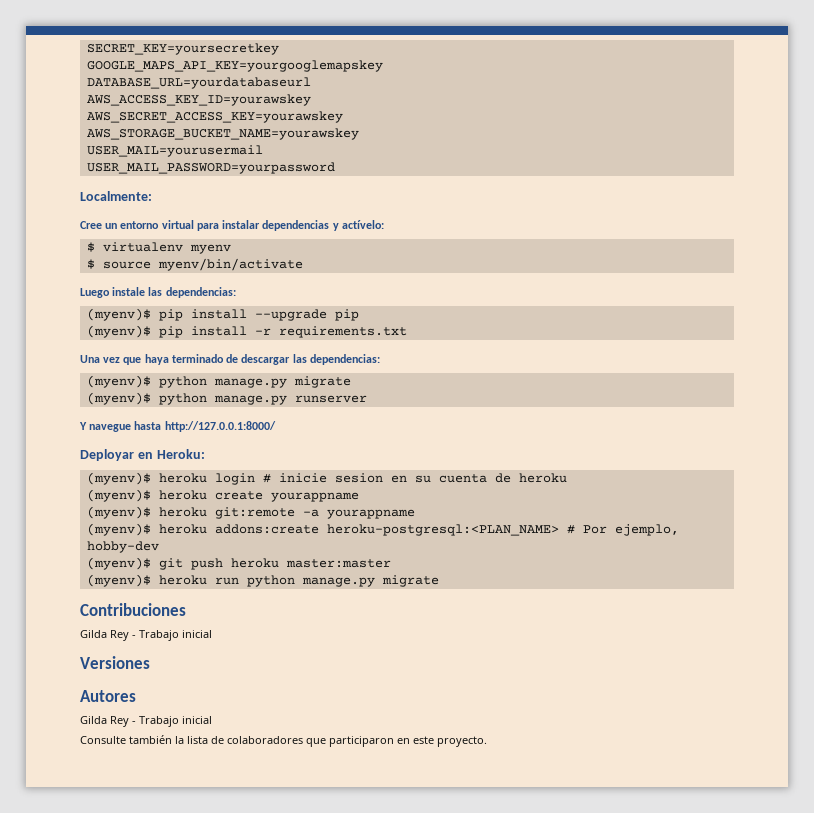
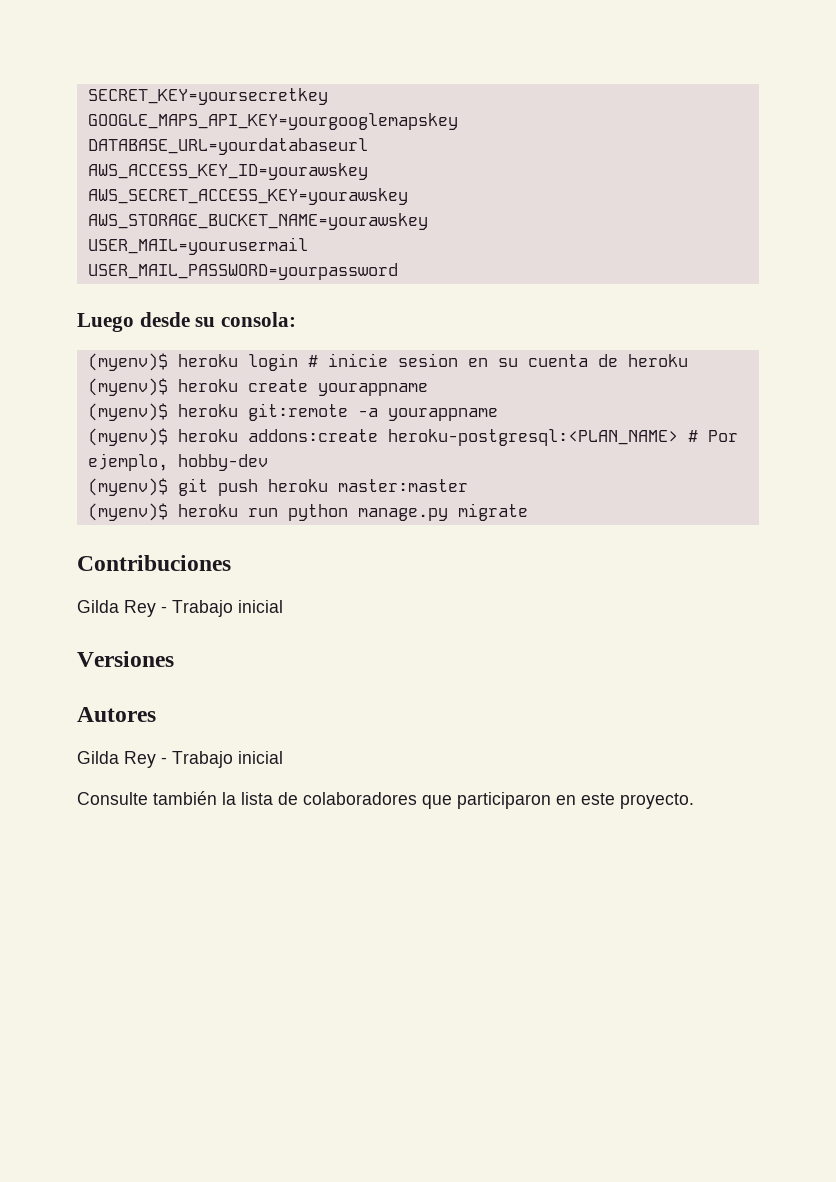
[80,191,152,201] [80,220,384,231] [86,242,231,254] [86,258,303,271] [80,287,236,298] [86,308,359,321] [86,325,407,338] [80,354,380,365] [86,375,351,388] [86,392,367,405] [79,421,276,432] [80,449,205,461] Localmente: // Cree un entorno virtual para instalar dependencias y actívelo: // $ virtualenv myenv // $ source myenv/bin/activate // Luego instale las dependencias: // (myenv)$ pip install --upgrade pip // (myenv)$ pip install -r requirements.txt // Una vez que haya terminado de descargar las dependencias: // (myenv)$ python manage.py migrate // (myenv)$ python manage.py runserver // Y navegue hasta http://127.0.0.1:8000/ // Deployar en Heroku: -> [77,312,297,332] Luego desde su consola:

